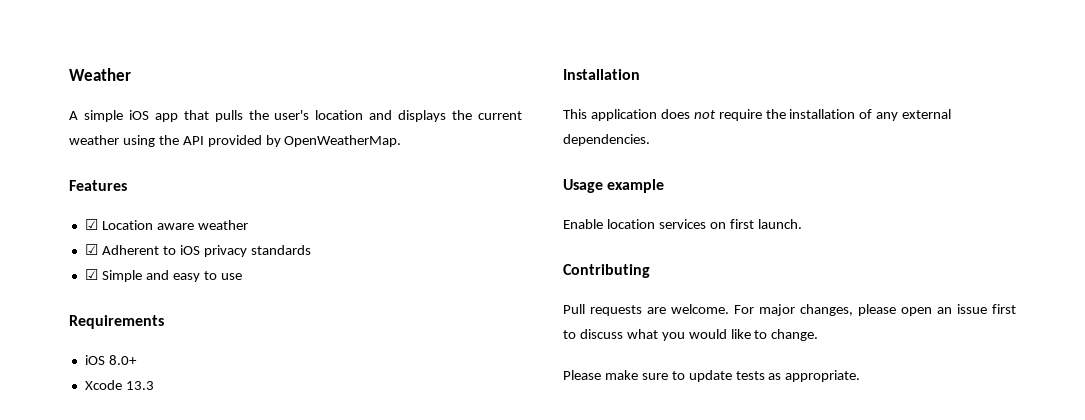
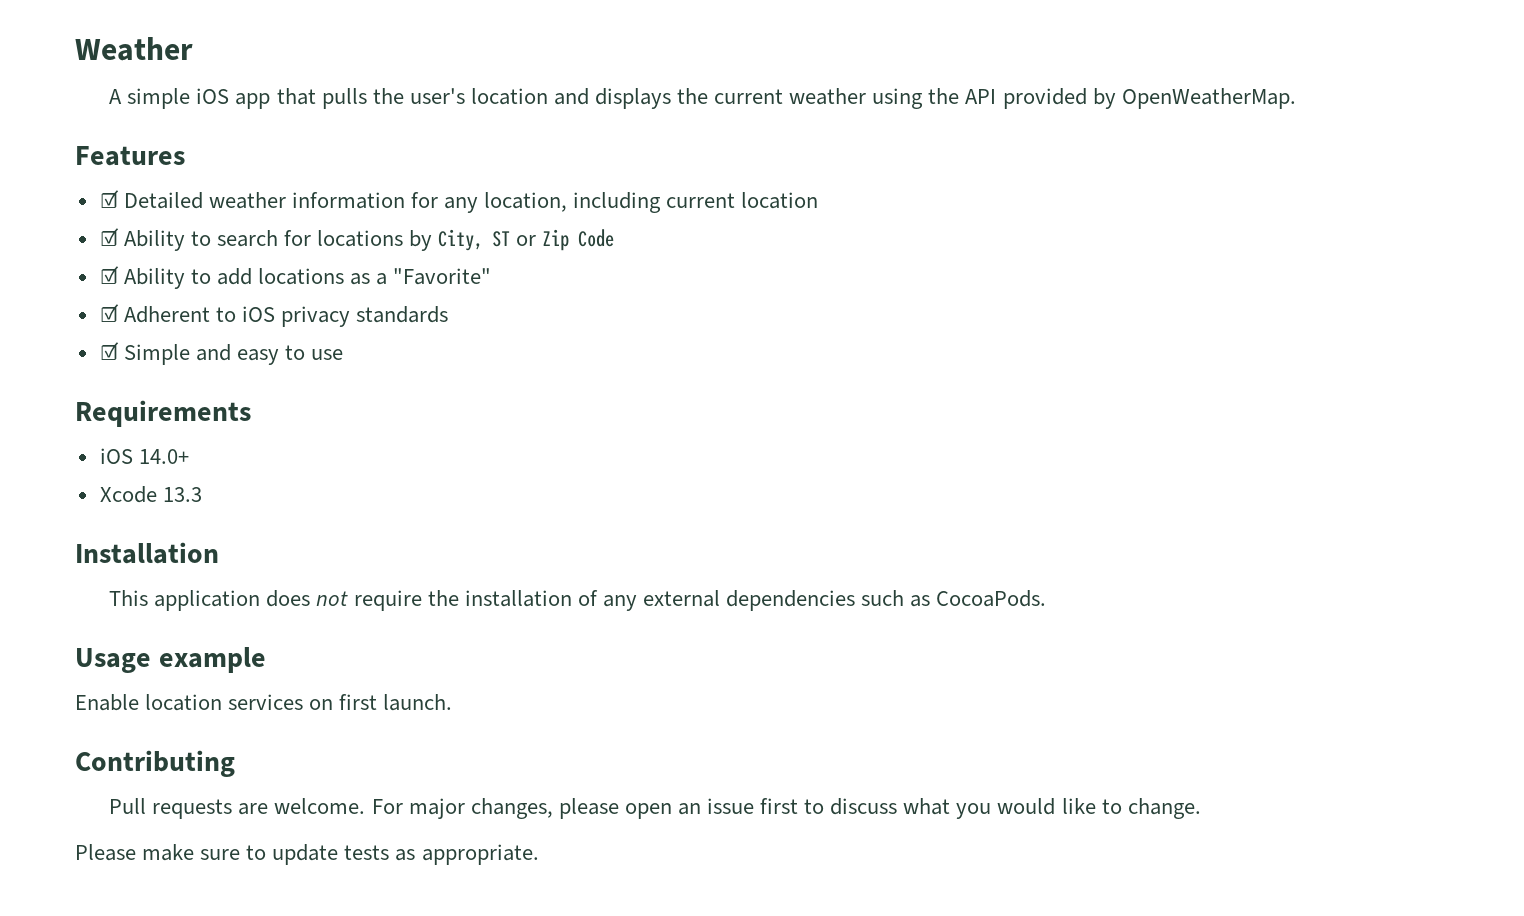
[101,220,248,230] Location aware weather -> [123,192,819,213] [99,228,615,251] [99,266,492,289] Detailed weather information for any location, including current location // ☑ Ability to search for locations by City, ST or Zip Code // ☑ Ability to add locations as a "Favorite"
[108,355,137,365] 8.0+ -> [138,449,189,464] 14.0+
[563,134,650,146] dependencies. -> [726,590,1047,611] dependencies such as CocoaPods.

